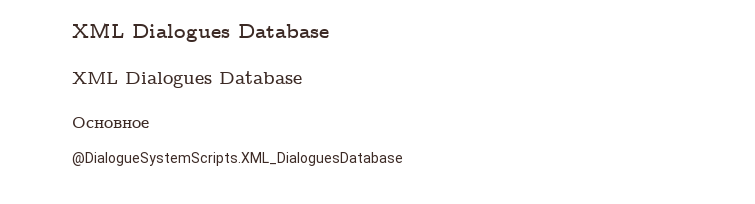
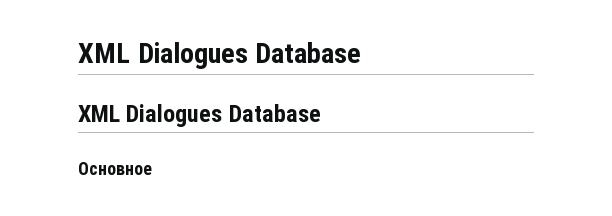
[72,152,403,166] // @DialogueSystemScripts.XML_DialoguesDatabase -> (152, 168) none

